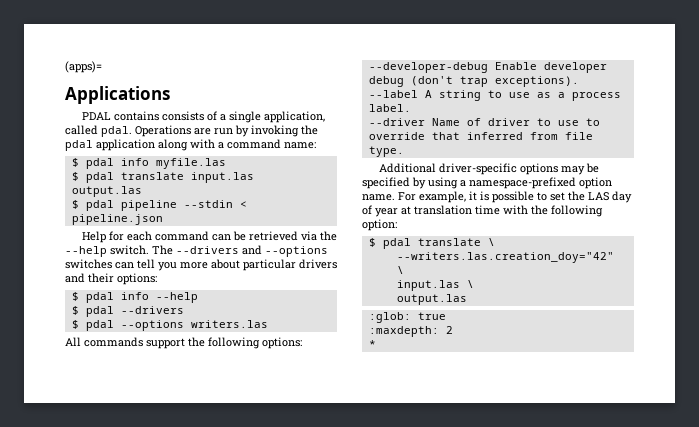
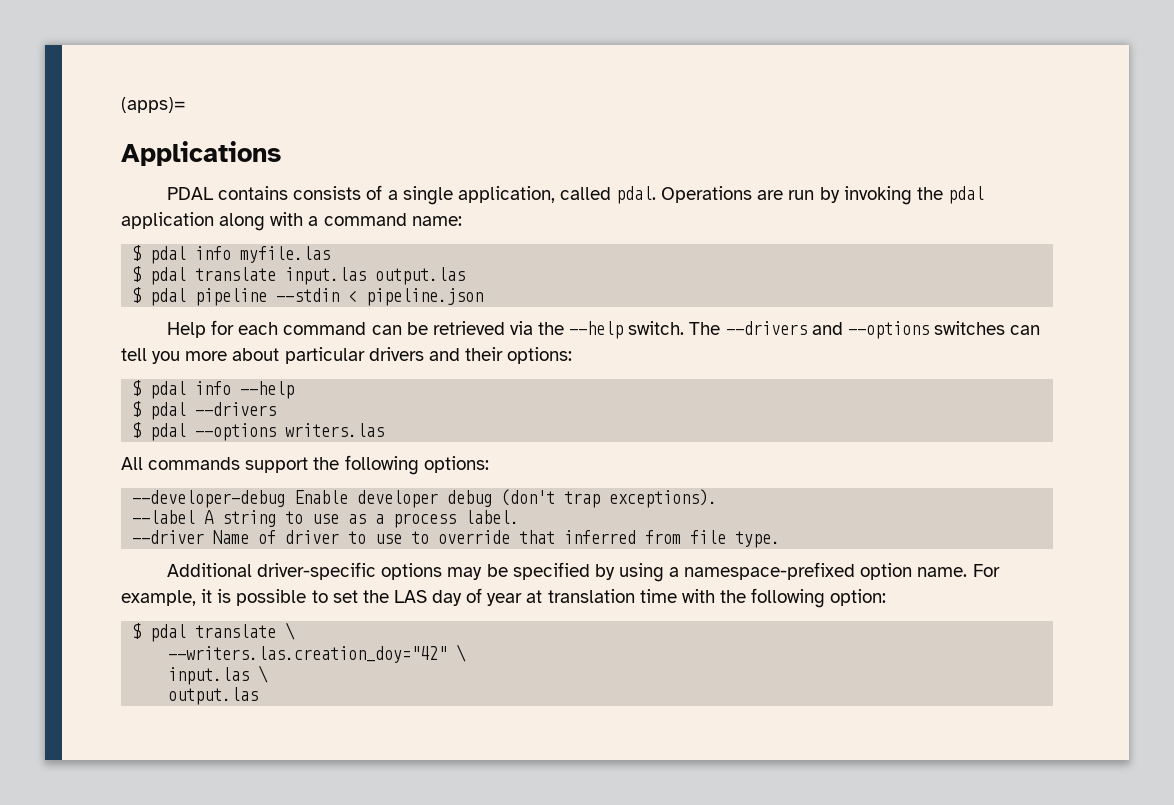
[368,312,446,323] [368,326,453,337] [368,340,376,348] // :glob: true // :maxdepth: 2 // * -> (259, 696) none

